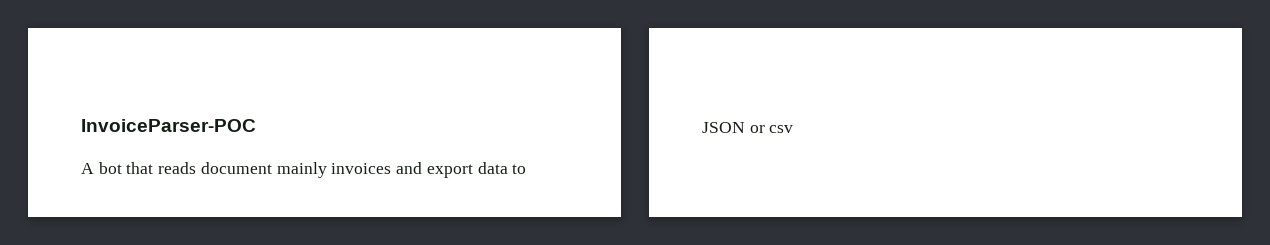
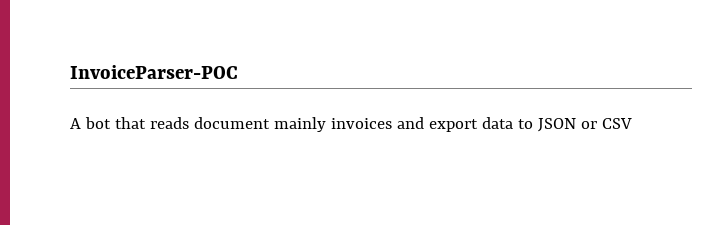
[769,125,794,133] csv -> [601,118,632,129] CSV

